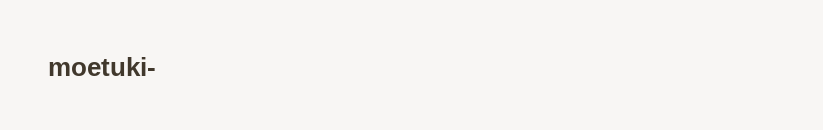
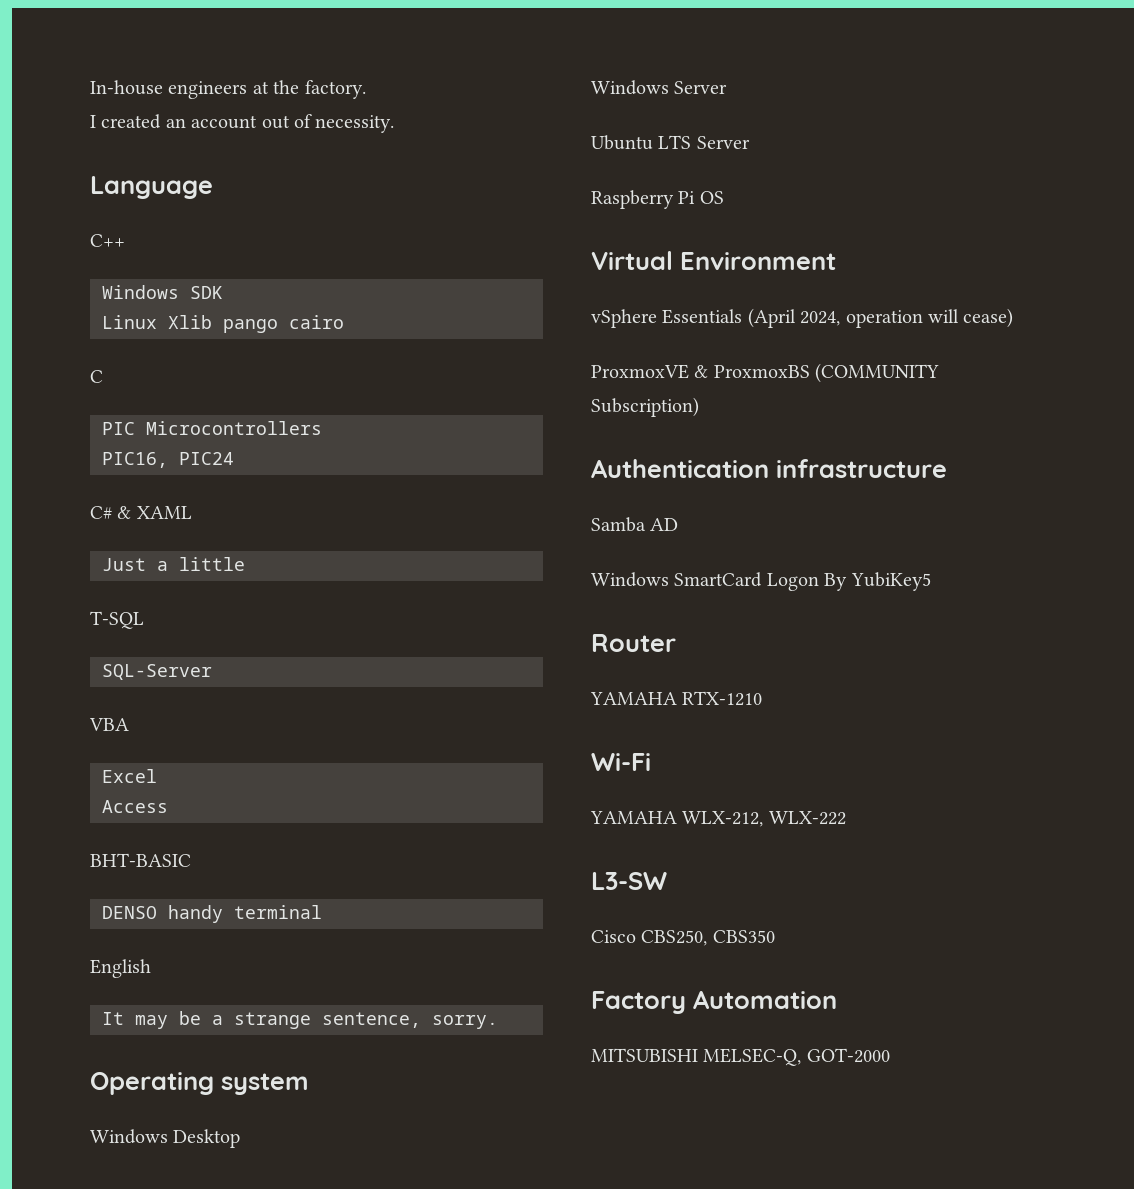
[48,57,156,76] moetuki- -> [90,80,366,99] [90,114,395,133] [90,176,213,199] [90,234,125,247] [102,285,223,299] [102,315,344,333] [90,370,103,383] [102,421,322,435] [102,452,234,468] [90,506,192,519] [102,557,245,571] [90,611,144,629] [102,664,212,680] [89,718,129,731] [102,769,157,783] [102,800,168,813] [90,853,191,867] [102,905,322,923] [90,959,151,978] [102,1011,498,1029] [90,1072,309,1095] [90,1129,241,1148] [591,80,728,95] [591,135,750,150] [591,190,724,209] [591,251,836,270] [591,308,1014,328] [591,363,940,383] [591,397,699,417] [591,459,947,478] [591,517,679,532] [591,572,931,591] [591,634,676,652] [590,691,763,706] [591,753,651,771] [590,811,846,827] [591,872,667,890] [591,930,775,946] [591,990,837,1014] [591,1048,890,1066] In-house engineers at the factory. // I created an account out of necessity. // Language // C++ // Windows SDK // Linux Xlib pango cairo // C // PIC Microcontrollers // PIC16, PIC24 // C# & XAML // Just a little // T-SQL // SQL-Server // VBA // Excel // Access // BHT-BASIC // DENSO handy terminal // English // It may be a strange sentence, sorry. // Operating system // Windows Desktop // Windows Server // Ubuntu LTS Server // Raspberry Pi OS // Virtual Environment // vSphere Essentials (April 2024, operation will cease) // ProxmoxVE & ProxmoxBS (COMMUNITY Subscription) // Authentication infrastructure // Samba AD // Windows SmartCard Logon By YubiKey5 // Router // YAMAHA RTX-1210 // Wi-Fi // YAMAHA WLX-212, WLX-222 // L3-SW // Cisco CBS250, CBS350 // Factory Automation // MITSUBISHI MELSEC-Q, GOT-2000

